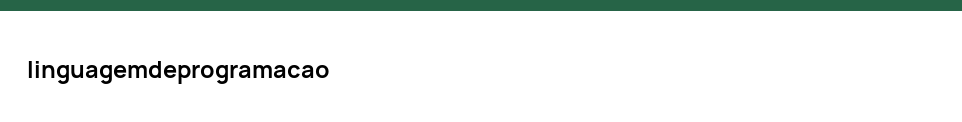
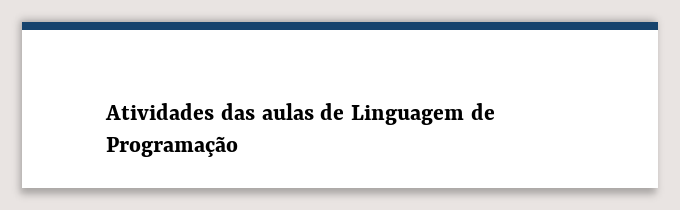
[27,61,330,84] linguagemdeprogramacao -> [105,103,495,125] [106,136,238,157] Atividades das aulas de Linguagem de Programação

